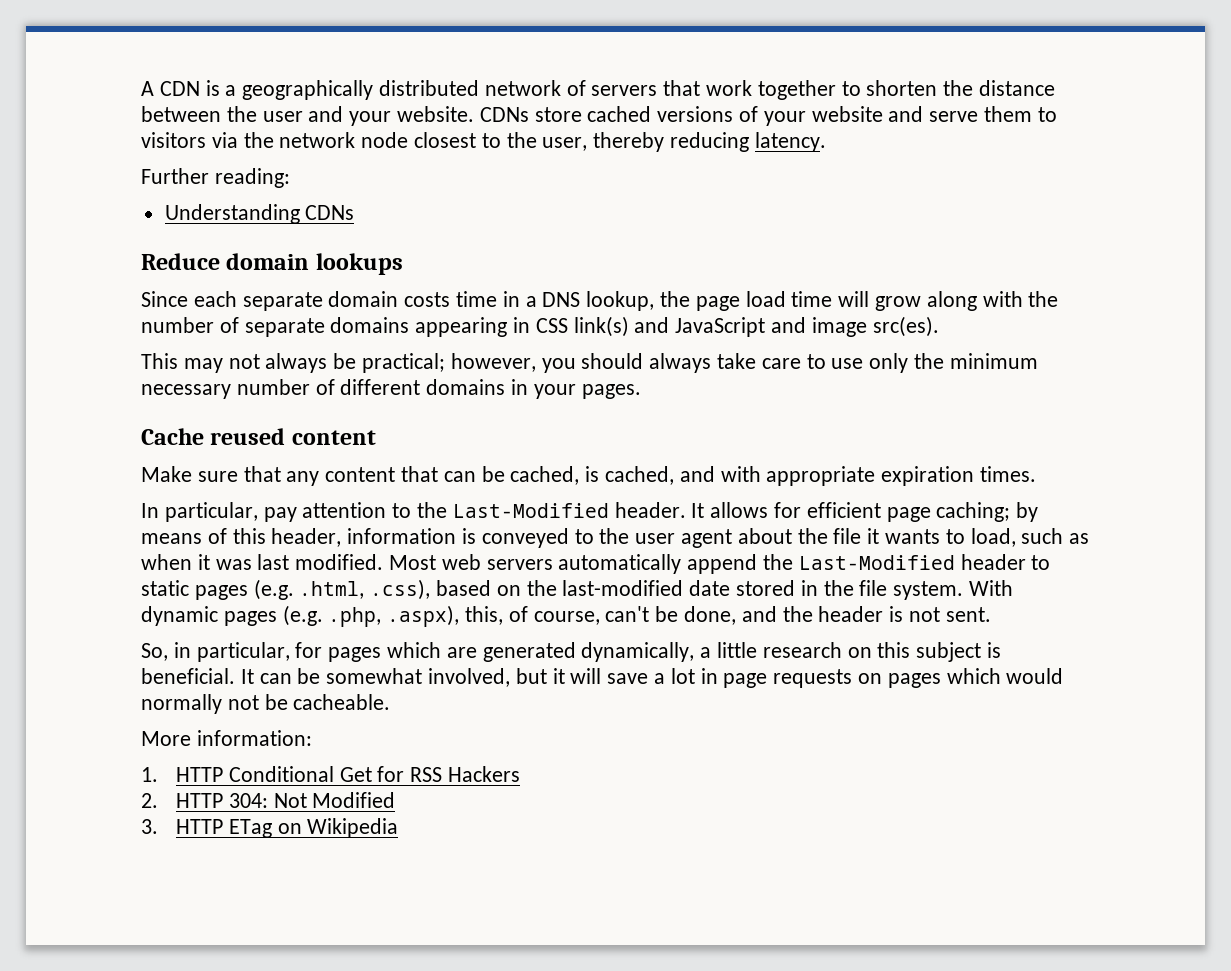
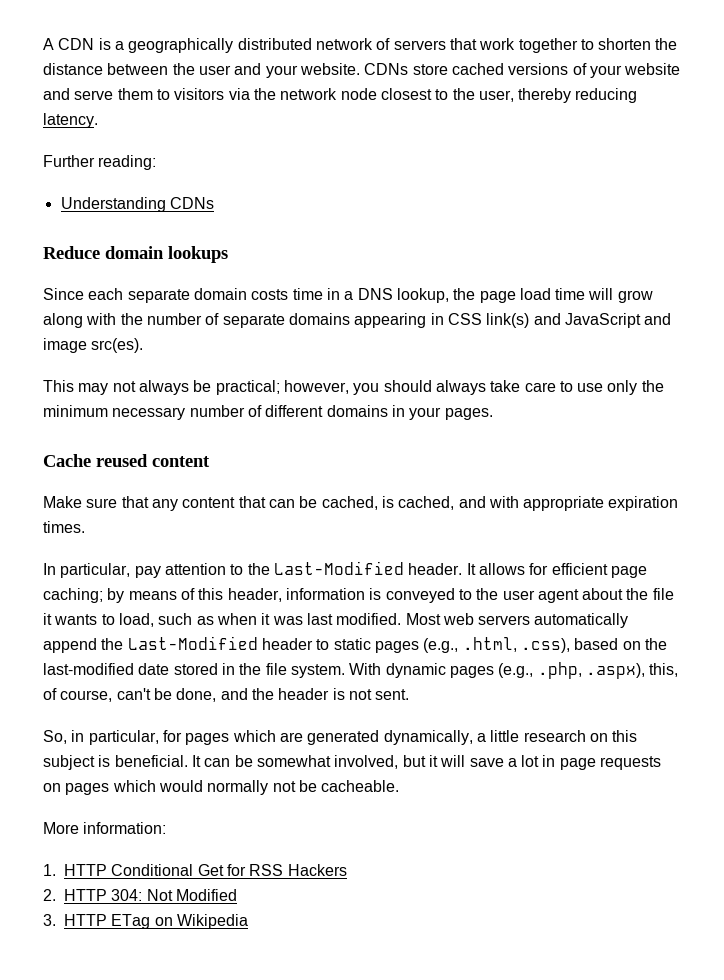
[253,579,294,600] (e.g. -> [423,638,459,653] (e.g.,
[282,605,323,626] (e.g. -> [498,663,534,678] (e.g.,

